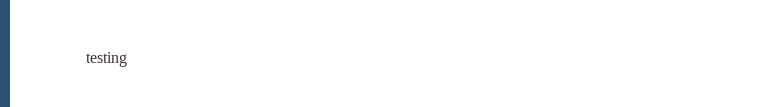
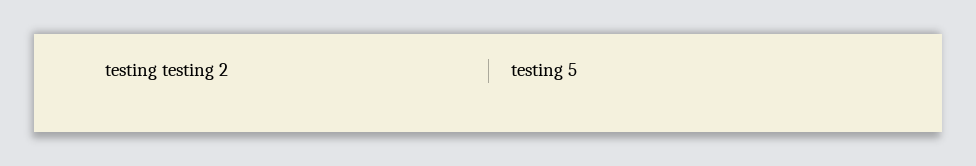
[86,52,127,67] testing -> [105,63,229,80] [511,63,578,80] testing testing 2 // testing 5

